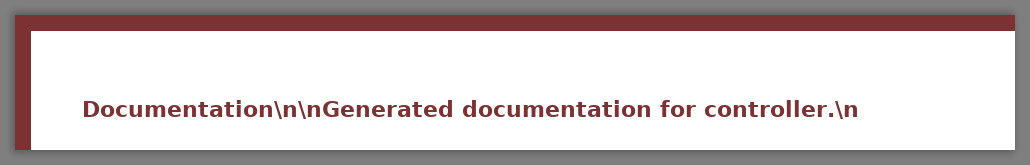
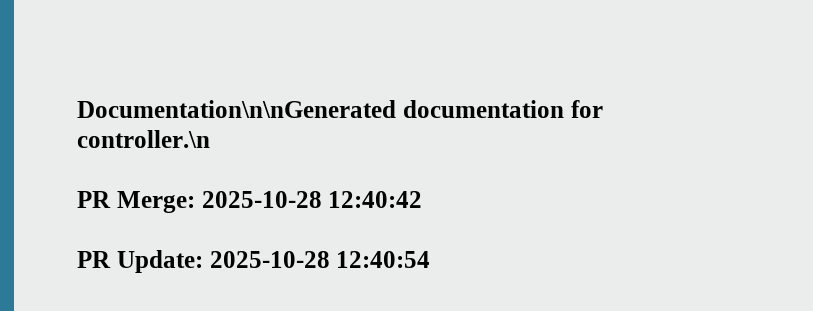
(859, 109) none -> [77,191,423,213] [77,250,431,273] // PR Merge: 2025-10-28 12:40:42 // PR Update: 2025-10-28 12:40:54

